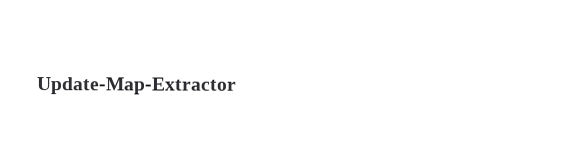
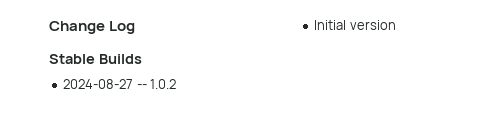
[36,77,237,95] Update-Map-Extractor -> [49,21,136,34] [49,54,142,64] [63,79,177,89] [314,20,396,30] Change Log // Stable Builds // 2024-08-27 -- 1.0.2 // Initial version

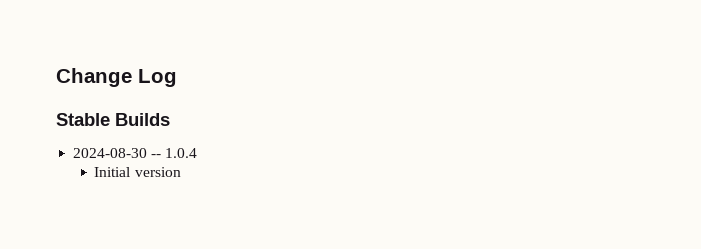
[63,79,177,89] 2024-08-27 -- 1.0.2 -> [73,148,198,158] 2024-08-30 -- 1.0.4

